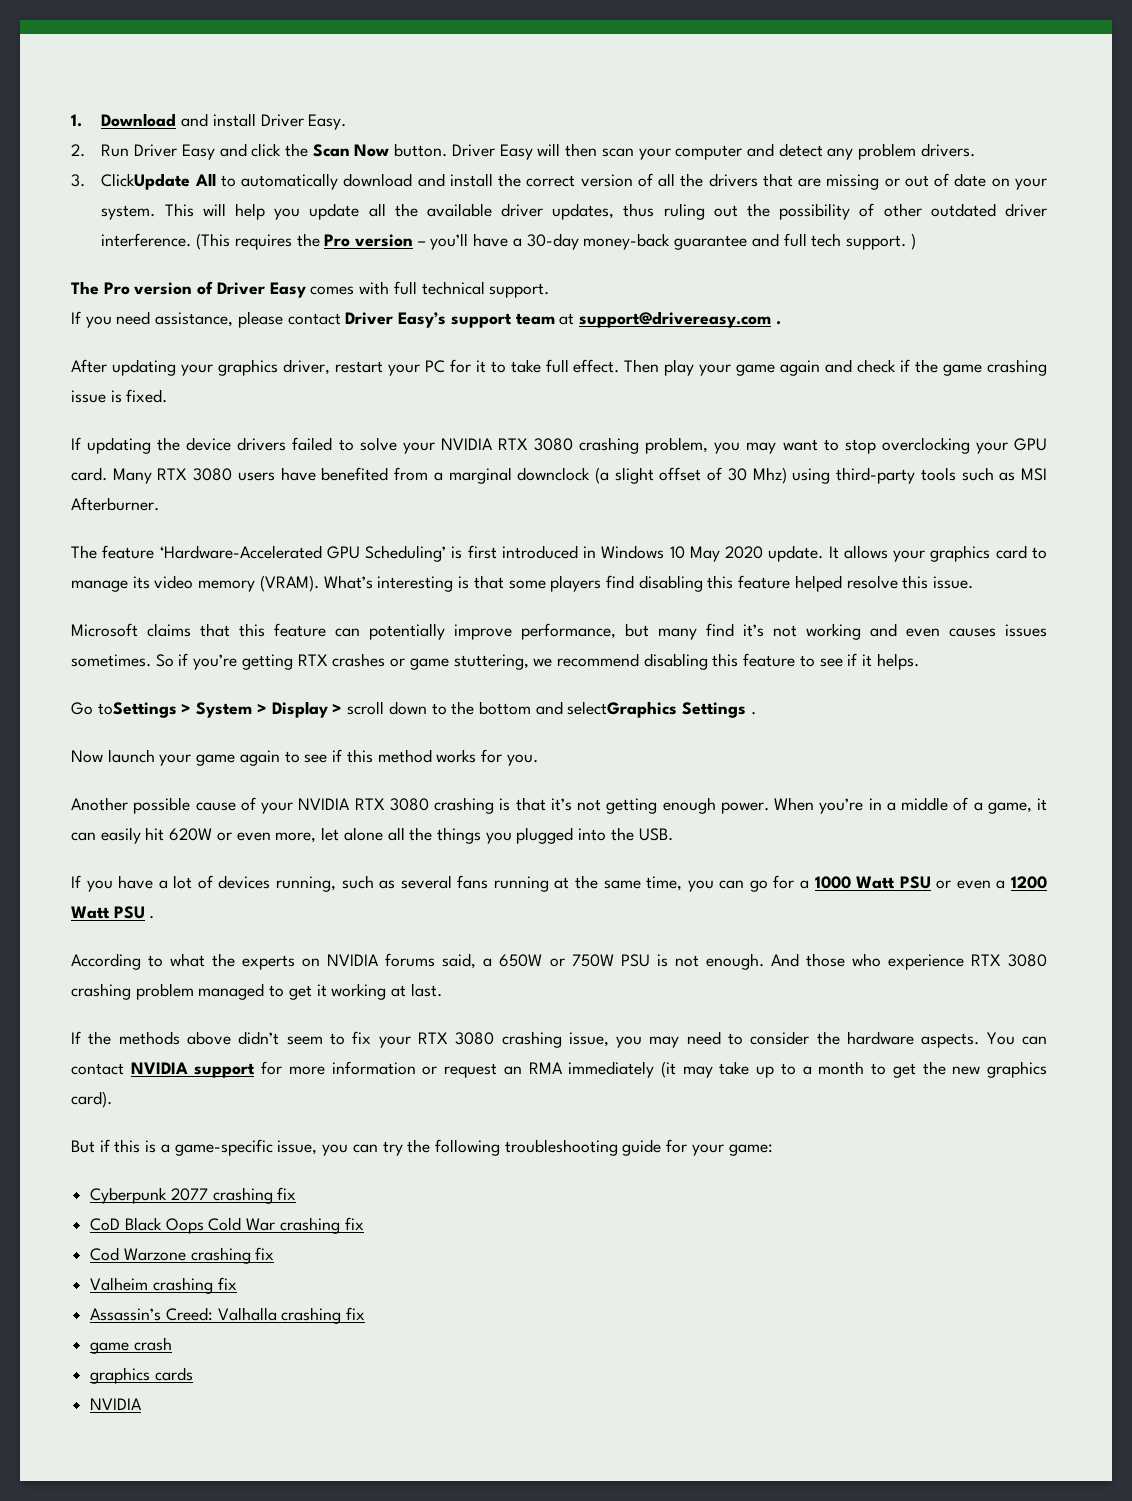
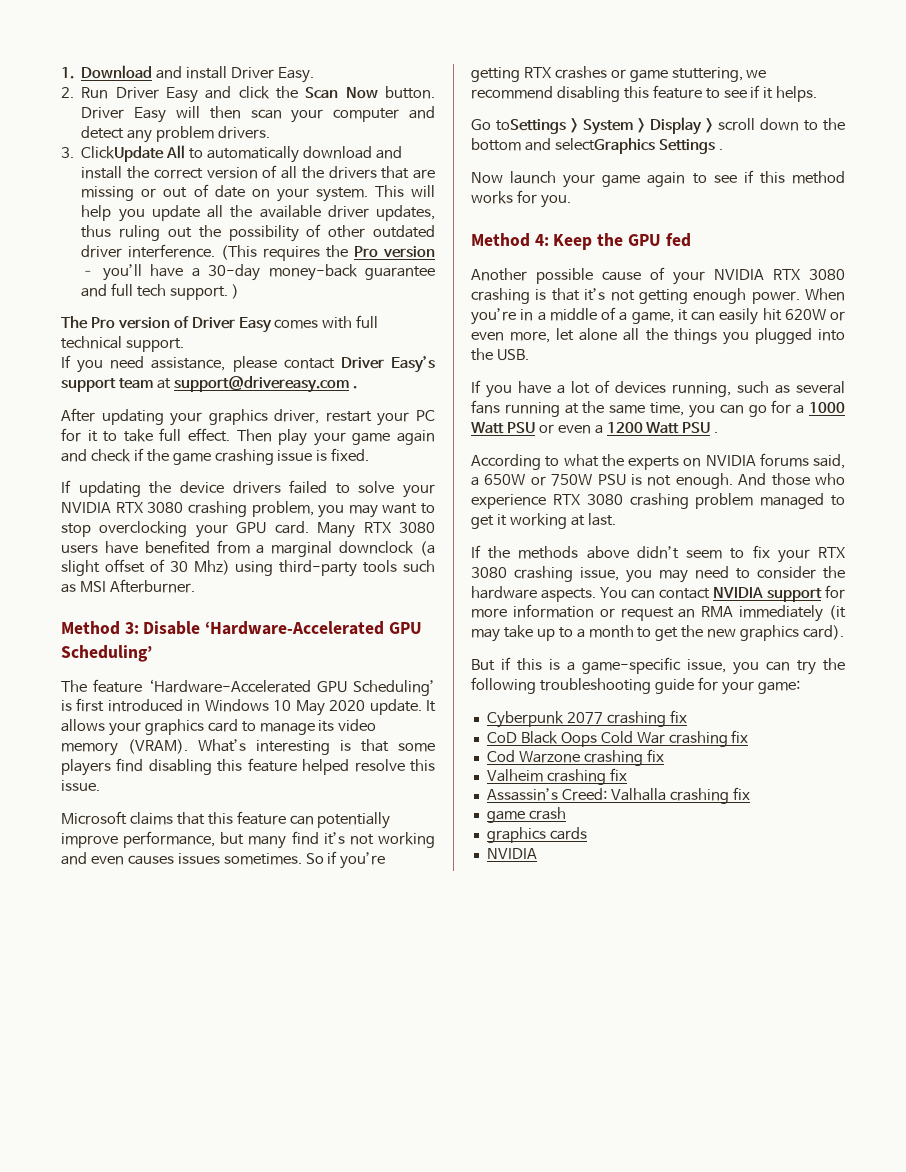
(159, 504) none -> [61,621,422,635] [61,645,152,662] // Method 3: Disable ‘Hardware-Accelerated GPU Scheduling’
(538, 760) none -> [471,233,691,250] // Method 4: Keep the GPU fed

